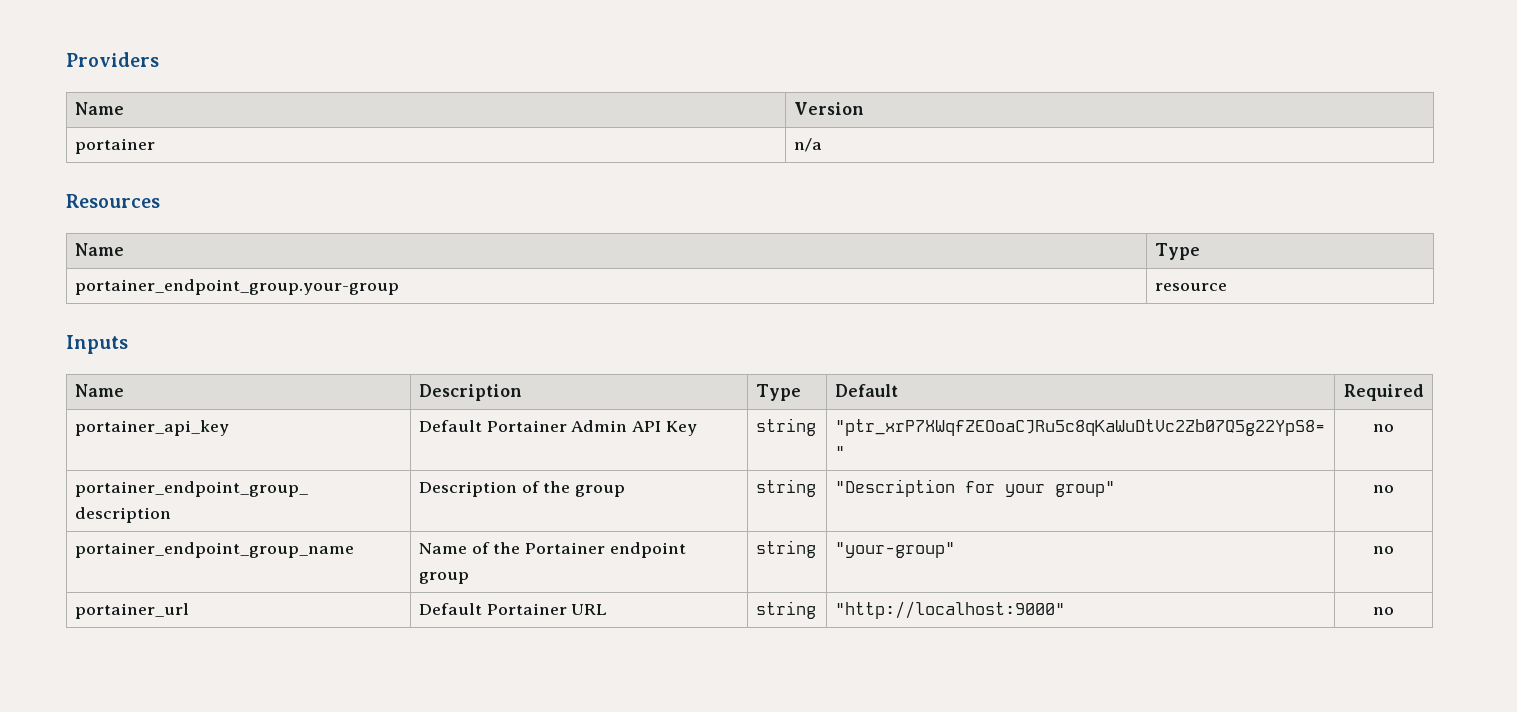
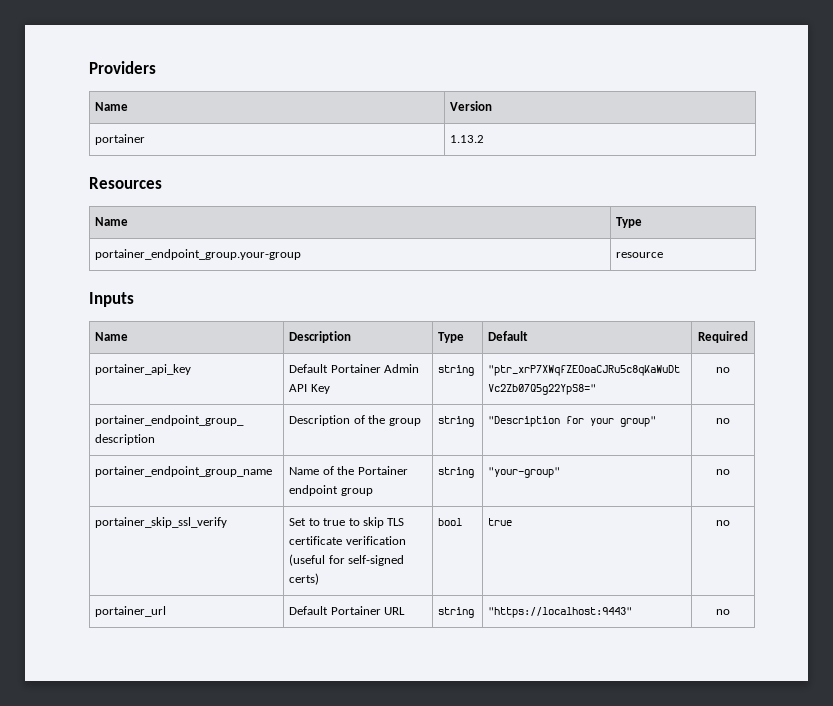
[793,138,822,152] n/a -> [450,135,485,143] 1.13.2
(1394, 550) none -> [95,517,228,528] [289,517,405,528] [289,536,406,545] [289,554,405,566] [289,573,320,585] [438,518,463,526] [488,518,513,526] [716,520,730,526] // portainer_skip_ssl_verify | Set to true to skip TLS certificate verification (useful for self-signed certs) | bool | true | no
[834,601,1065,619] "http://localhost:9000" -> [488,607,633,618] "https://localhost:9443"

